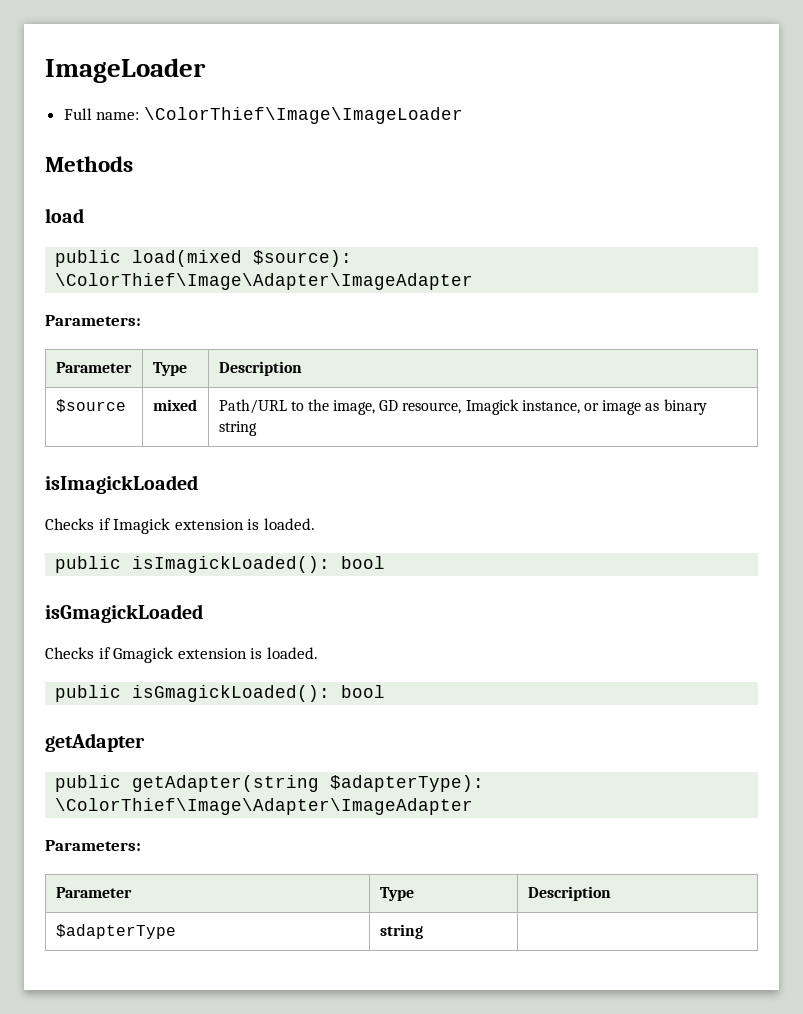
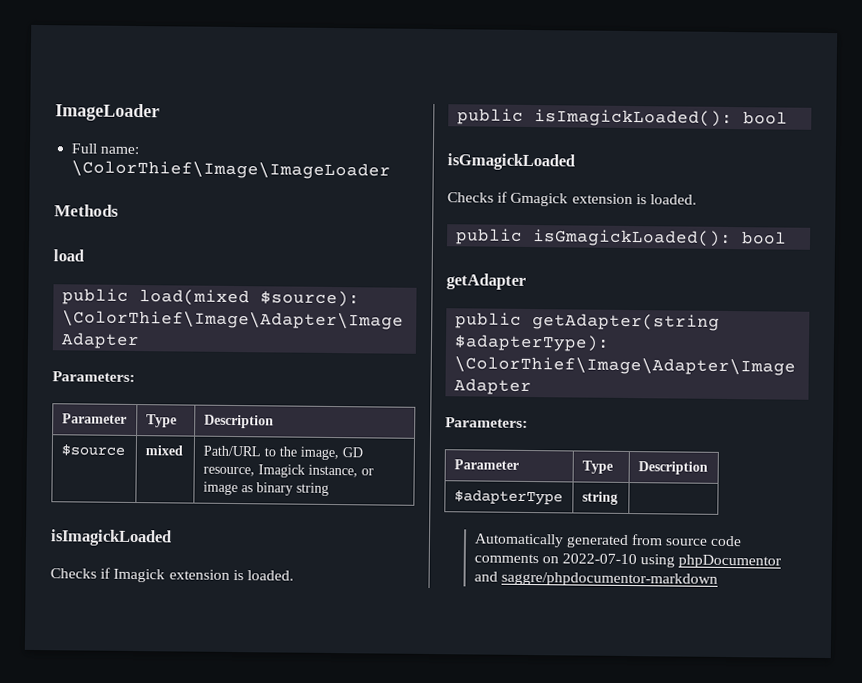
(423, 931) none -> [473,533,743,549] [473,553,783,569] [473,571,718,587] // Automatically generated from source code comments on 2022-07-10 using phpDocumentor and saggre/phpdocumentor-markdown

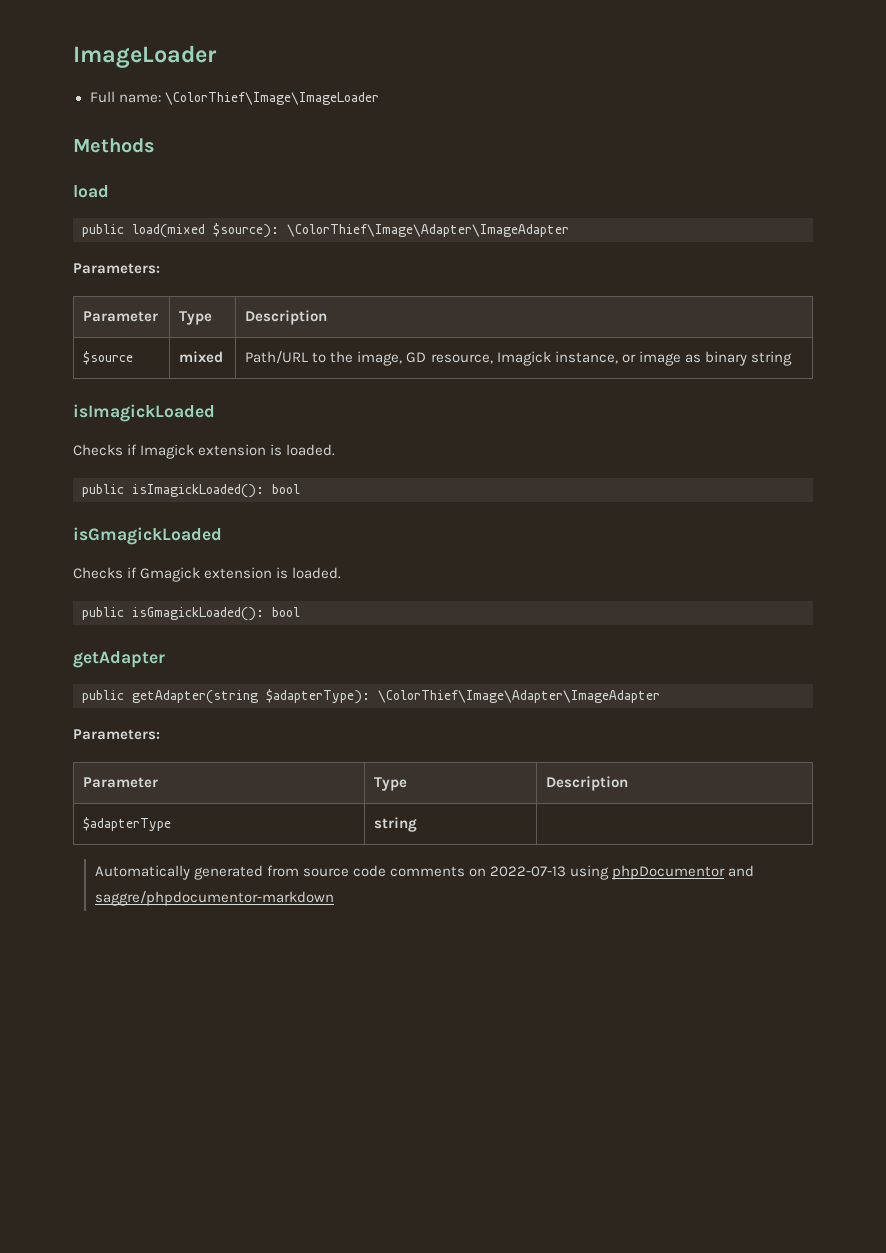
[561,553,637,565] 2022-07-10 -> [490,866,567,877] 2022-07-13

